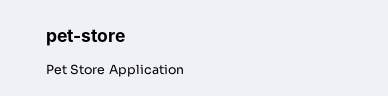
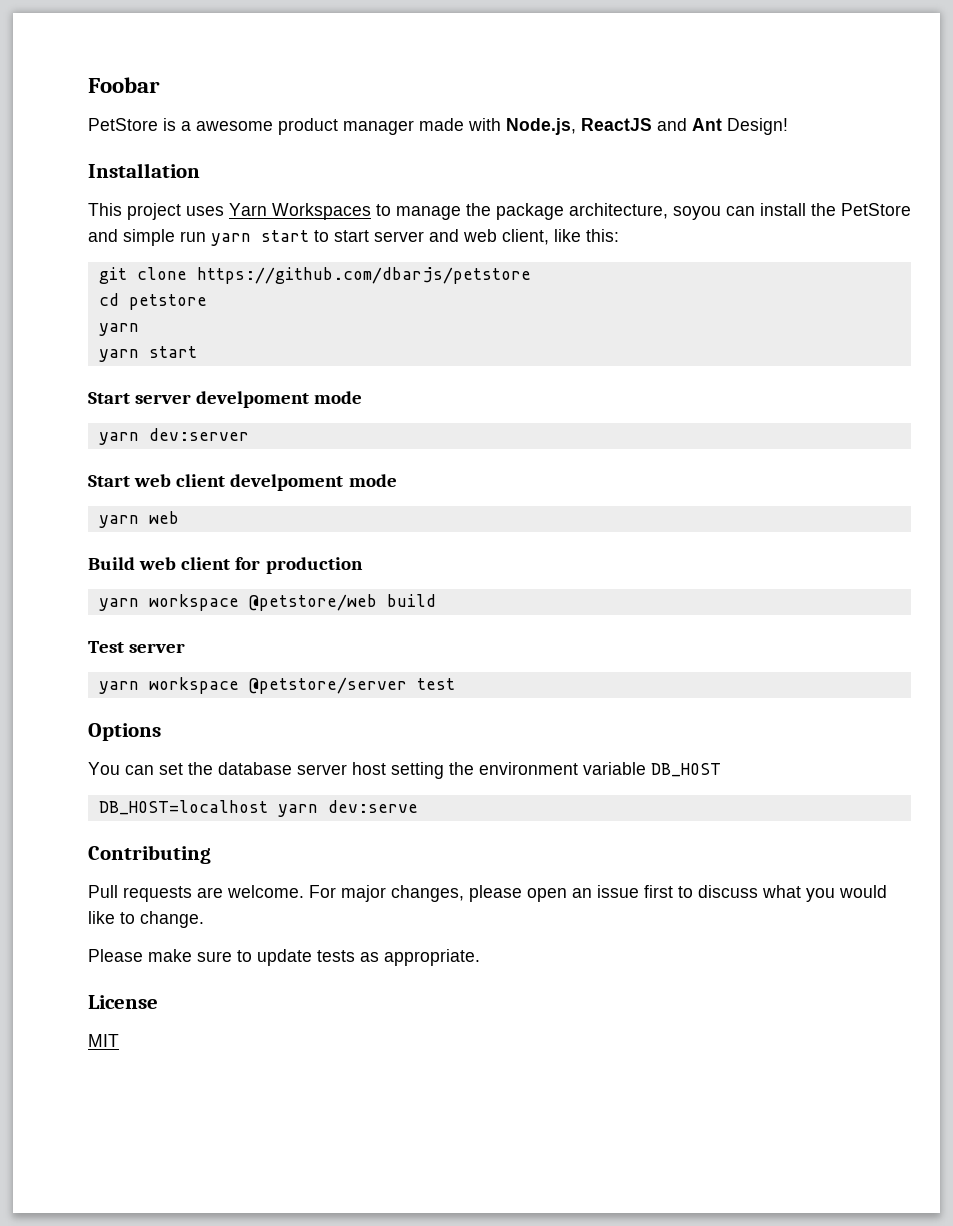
[46,29,125,46] [46,64,184,77] pet-store // Pet Store Application -> [88,77,160,93] [88,118,788,135] [88,163,200,178] [88,203,911,220] [88,229,619,246] [98,267,531,284] [98,293,207,310] [98,323,139,336] [98,346,197,362] [88,391,363,408] [98,428,249,445] [88,474,397,491] [98,511,179,528] [88,557,363,574] [98,594,436,611] [88,641,186,653] [98,677,455,694] [88,723,161,741] [88,762,721,779] [98,800,418,817] [88,845,211,864] [88,885,887,902] [88,911,204,928] [88,949,480,966] [88,995,158,1009] [88,1034,119,1047] Foobar // PetStore is a awesome product manager made with Node.js, ReactJS and Ant Design! // Installation // This project uses Yarn Workspaces to manage the package architecture, soyou can install the PetStore and simple run yarn start to start server and web client, like this: // git clone https://github.com/dbarjs/petstore // cd petstore // yarn // yarn start // Start server develpoment mode // yarn dev:server // Start web client develpoment mode // yarn web // Build web client for production // yarn workspace @petstore/web build // Test server // yarn workspace @petstore/server test // Options // You can set the database server host setting the environment variable DB_HOST // DB_HOST=localhost yarn dev:serve // Contributing // Pull requests are welcome. For major changes, please open an issue first to discuss what you would like to change. // Please make sure to update tests as appropriate. // License // MIT

